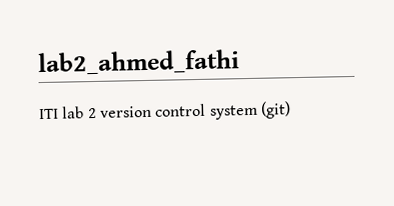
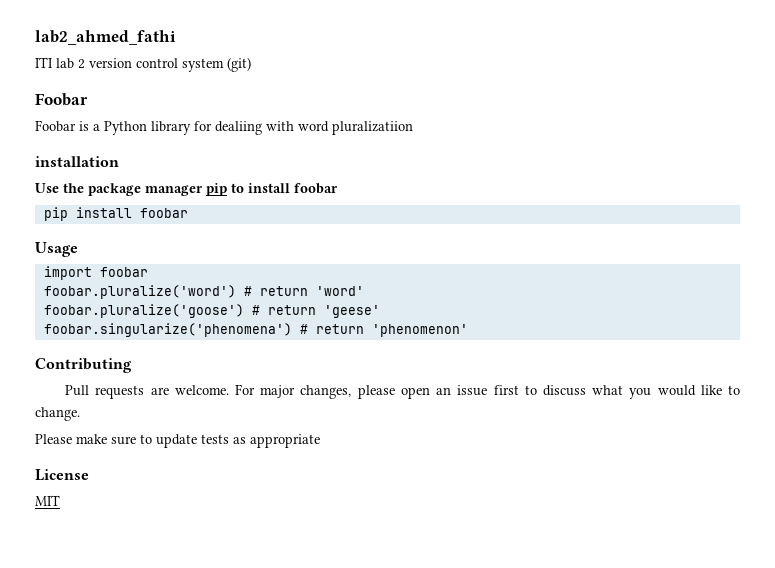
(291, 110) none -> [35,93,88,106] [35,120,413,135] [35,156,119,167] [35,183,338,196] [43,207,188,221] [35,242,78,257] [43,266,148,280] [43,285,364,299] [43,304,380,318] [43,323,468,337] [35,358,132,373] [65,384,740,399] [35,407,80,421] [35,434,320,448] [35,469,89,481] [35,495,60,506] // Foobar // Foobar is a Python library for dealiing with word pluralizatiion // installation // Use the package manager pip to install foobar // pip install foobar // Usage // import foobar // foobar.pluralize('word') # return 'word' // foobar.pluralize('goose') # return 'geese' // foobar.singularize('phenomena') # return 'phenomenon' // Contributing // Pull requests are welcome. For major changes, please open an issue first to discuss what you would like to change. // Please make sure to update tests as appropriate // License // MIT

